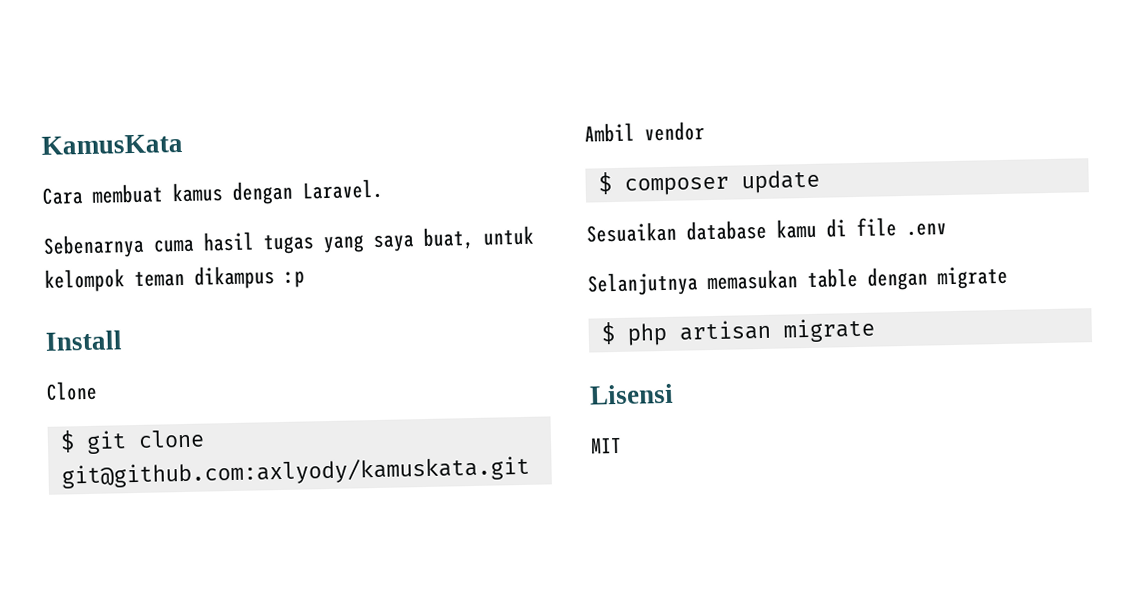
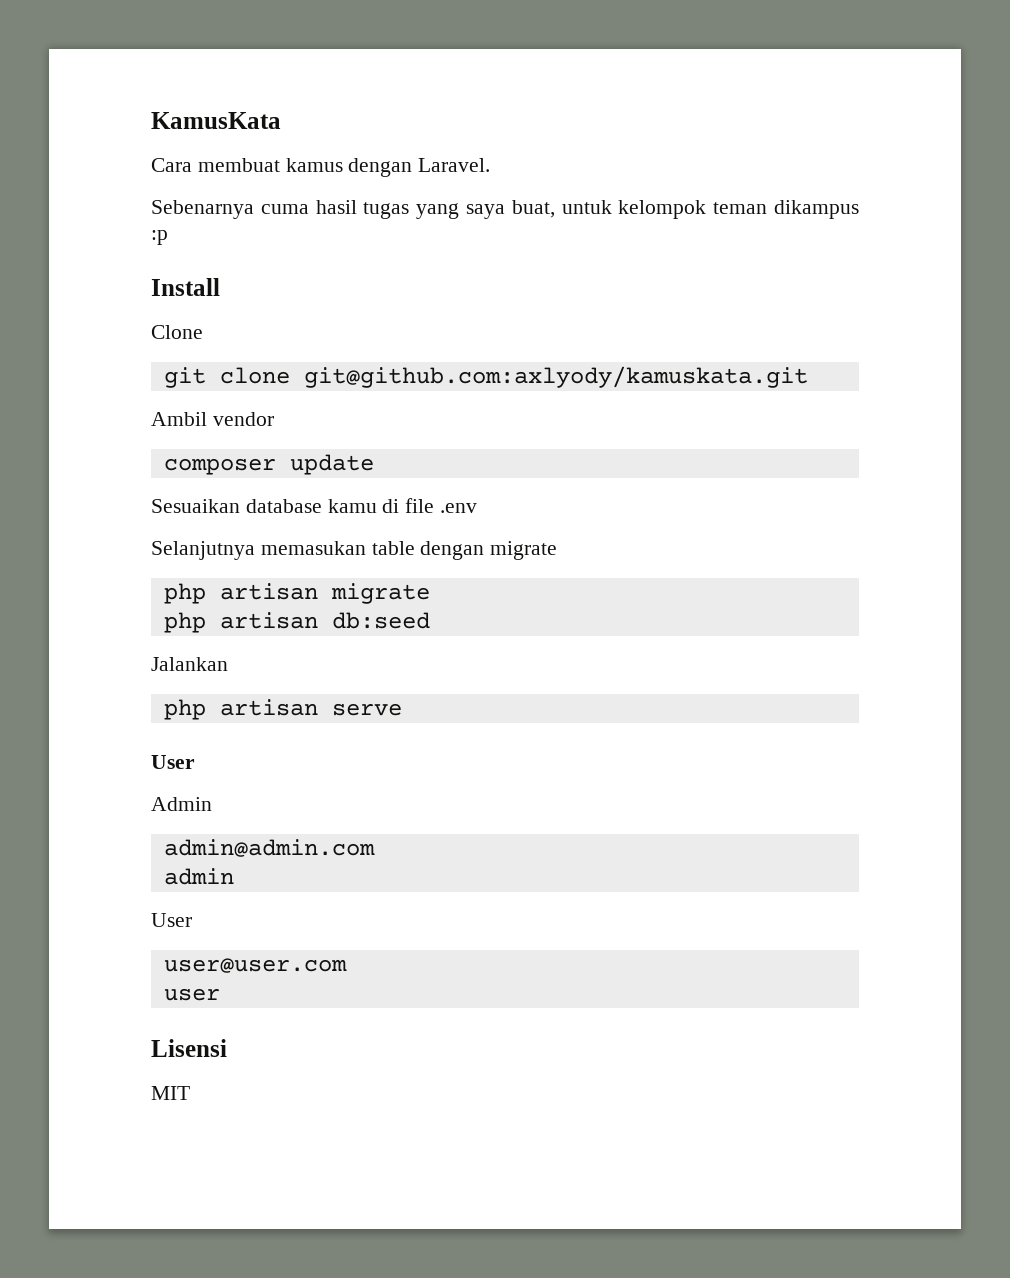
[59,430,75,453] $ -> (203, 332) none
[597,172,612,195] $ -> (274, 419) none
[600,322,616,345] $ -> (558, 550) none
(875, 330) none -> [163,612,430,633] [151,657,228,671] [163,699,402,720] [151,755,195,769] [151,797,212,811] [163,839,375,857] [163,868,234,885] [151,913,192,927] [163,958,347,973] [163,988,220,1001] // php artisan db:seed // Jalankan // php artisan serve // User // Admin // admin@admin.com // admin // User // user@user.com // user

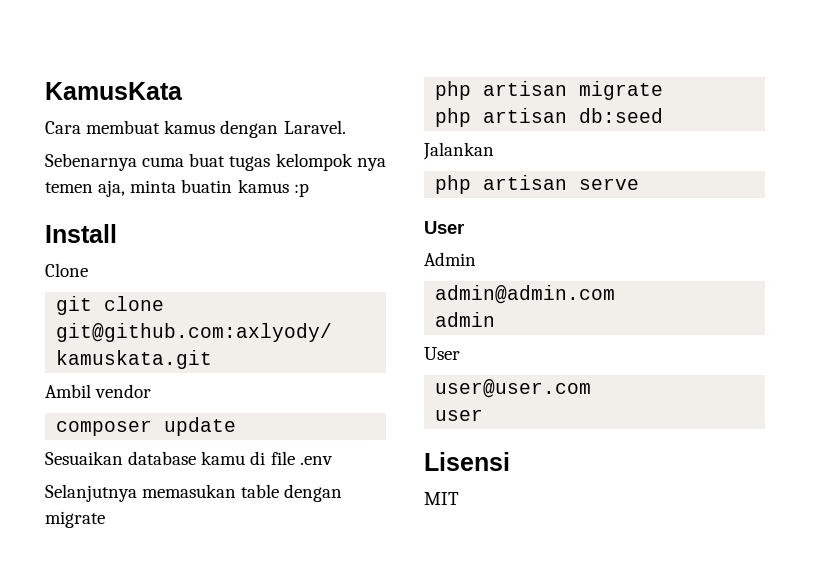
[315,200,859,219] hasil tugas yang saya buat, untuk kelompok teman dikampus -> [189,153,386,171] [45,179,289,197] buat tugas kelompok nya temen aja, minta buatin kamus

